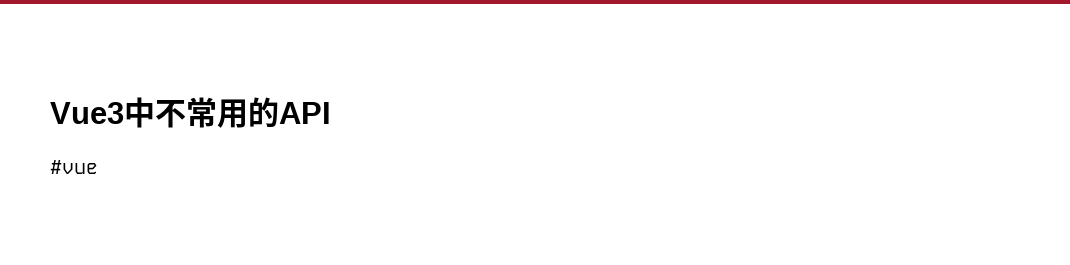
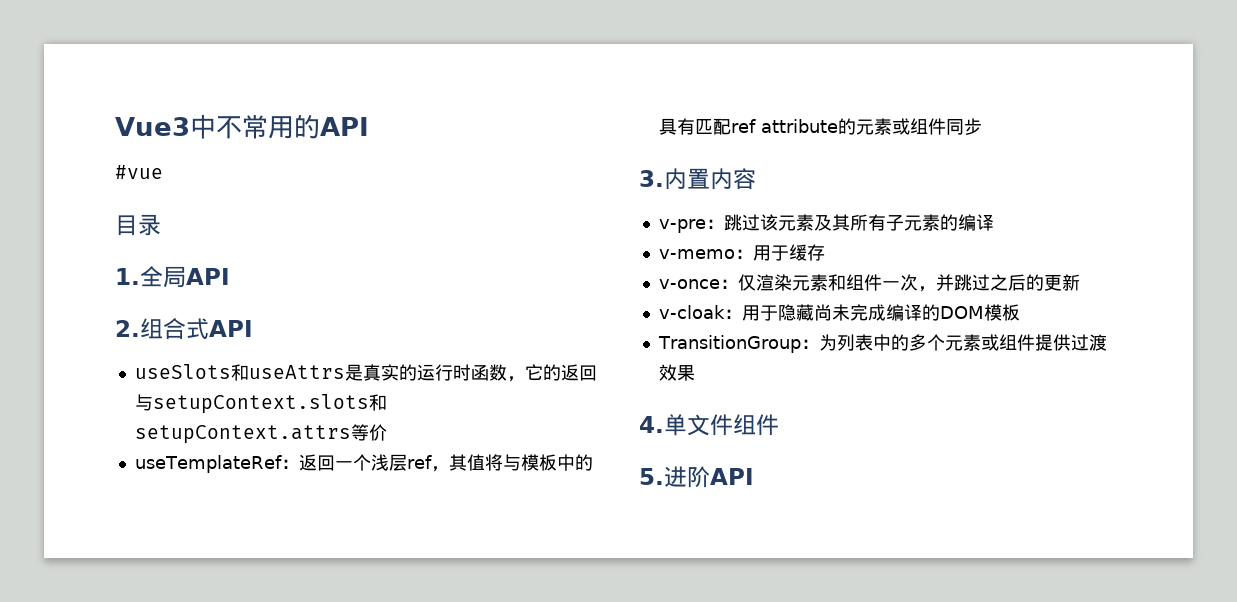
(98, 167) none -> [115,214,161,236] [115,266,230,288] [115,318,253,340] [134,364,597,382] [134,394,387,414] [134,424,387,444] [134,454,593,473] [658,118,982,135] [639,168,756,190] [658,214,994,233] [658,244,825,261] [658,274,1080,292] [658,304,1020,321] [657,334,1107,353] [658,364,695,381] [639,414,779,436] [639,466,754,488] // 目录 // 1.全局API // 2.组合式API // useSlots和useAttrs是真实的运行时函数，它的返回与setupContext.slots和setupContext.attrs等价 // useTemplateRef：返回一个浅层ref，其值将与模板中的具有匹配ref attribute的元素或组件同步 // 3.内置内容 // v-pre：跳过该元素及其所有子元素的编译 // v-memo：用于缓存 // v-once：仅渲染元素和组件一次，并跳过之后的更新 // v-cloak：用于隐藏尚未完成编译的DOM模板 // TransitionGroup：为列表中的多个元素或组件提供过渡效果 // 4.单文件组件 // 5.进阶API

